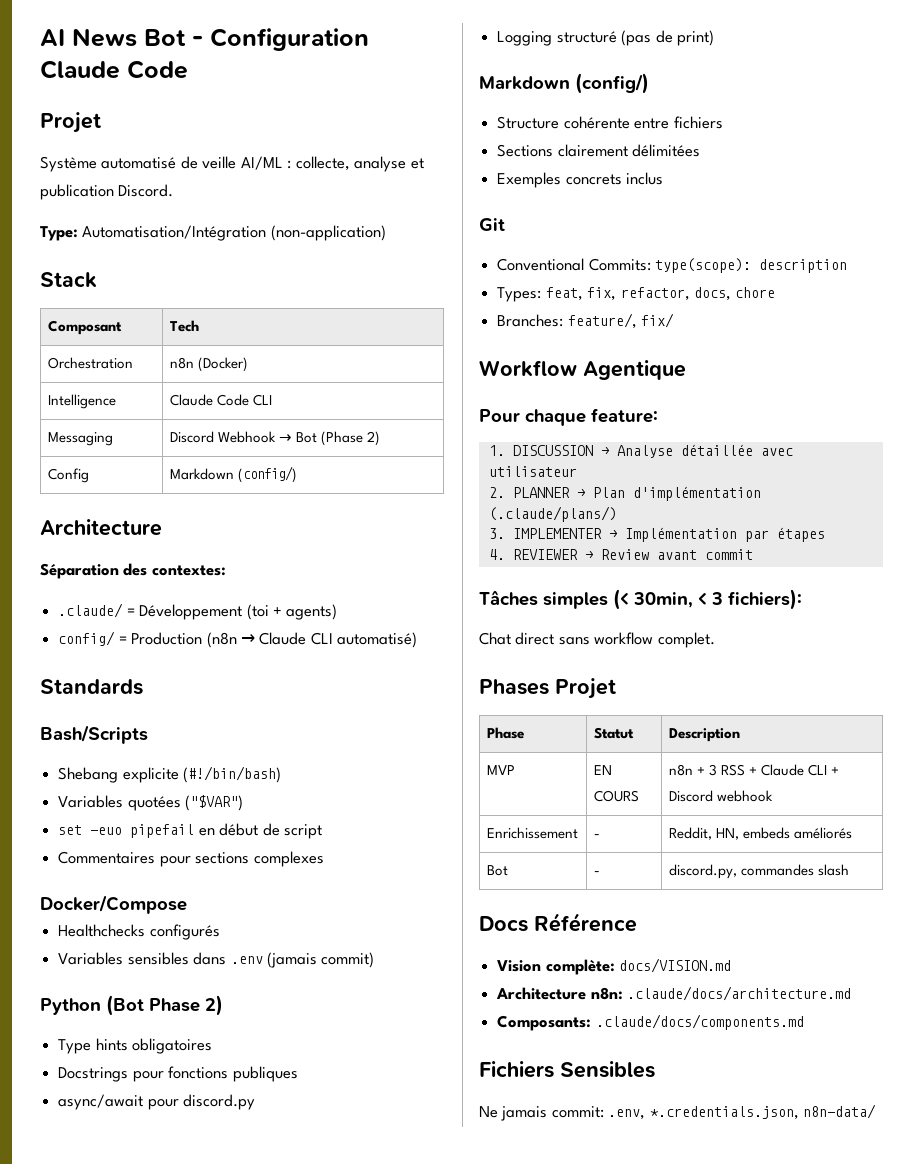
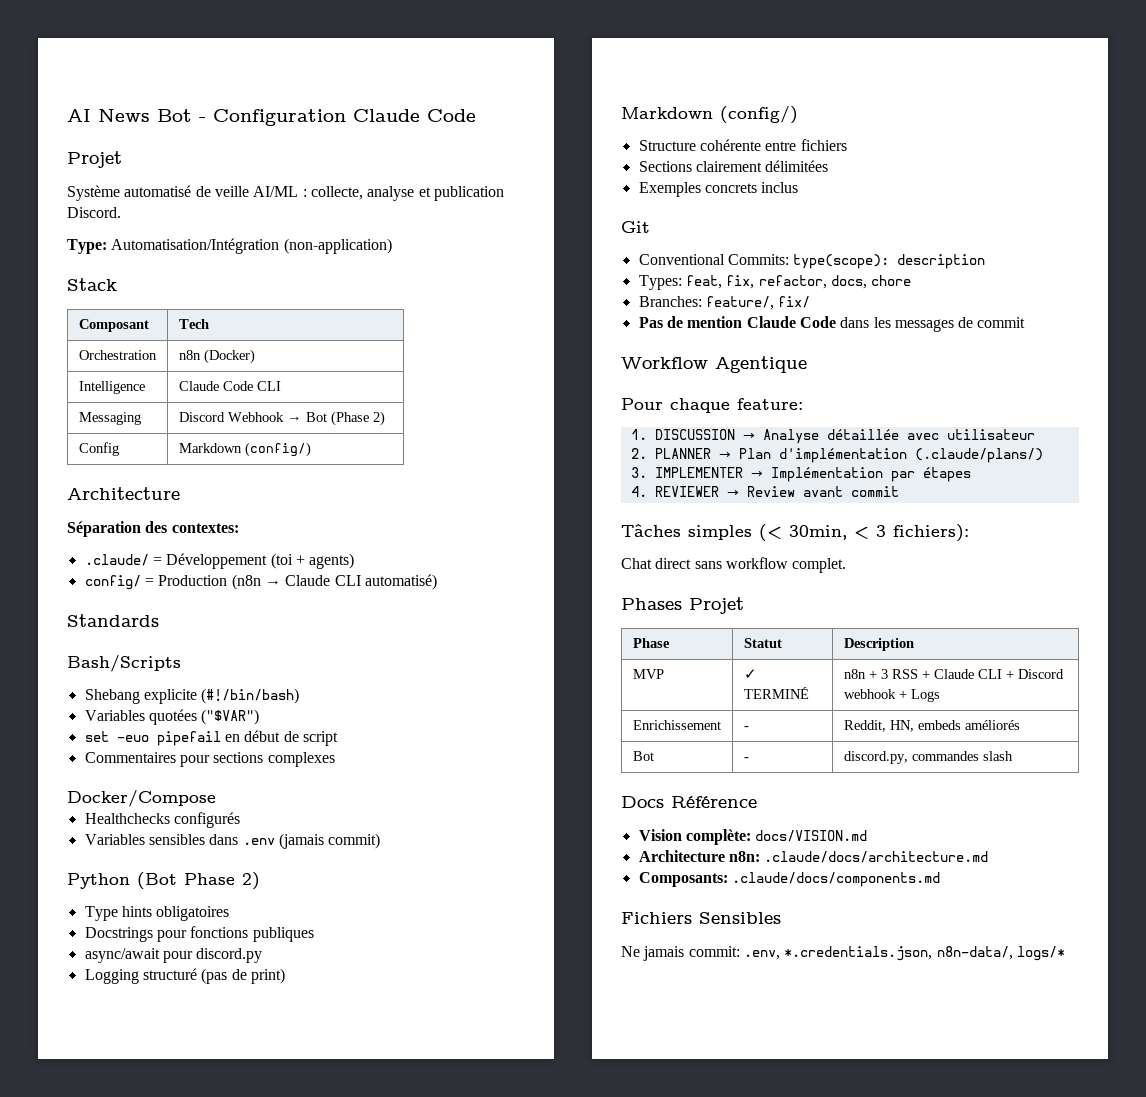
(675, 320) none -> [638,316,1026,332] // Pas de mention Claude Code dans les messages de commit
[593,765,612,775] [593,790,639,802] EN COURS -> [743,669,757,679] [743,687,809,699] ✓ TERMINÉ
(773, 796) none -> [898,689,940,702] + Logs
[803,1104,877,1119] n8n-data/ -> [936,946,1065,961] n8n-data/, logs/*

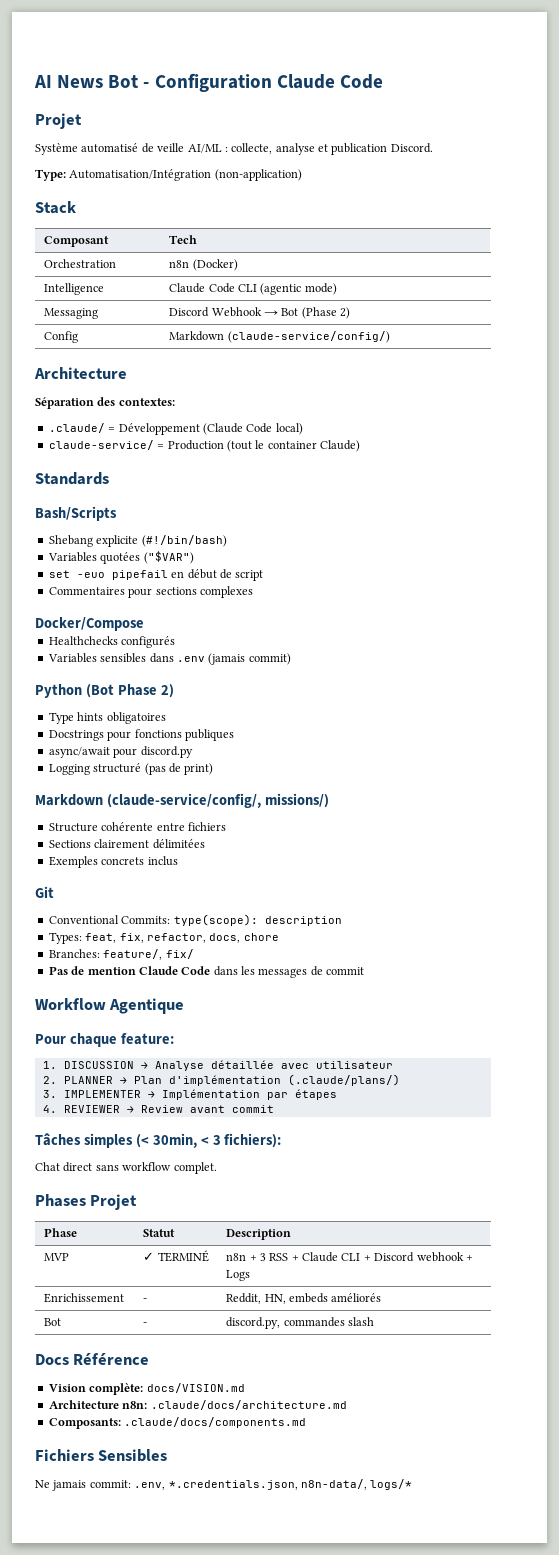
(281, 386) none -> [260,283,337,295] (agentic mode)
[244,442,311,457] (config/) -> [227,331,390,343] (claude-service/config/)
[270,553,355,569] [84,574,437,590] (toi + agents) // config/ = Production (n8n → Claude CLI automatisé) -> [202,423,303,435] [48,440,360,452] (Claude Code local) // claude-service/ = Production (tout le container Claude)
[720,106,798,124] (config/) -> [106,793,329,808] (claude-service/config/, missions/)

